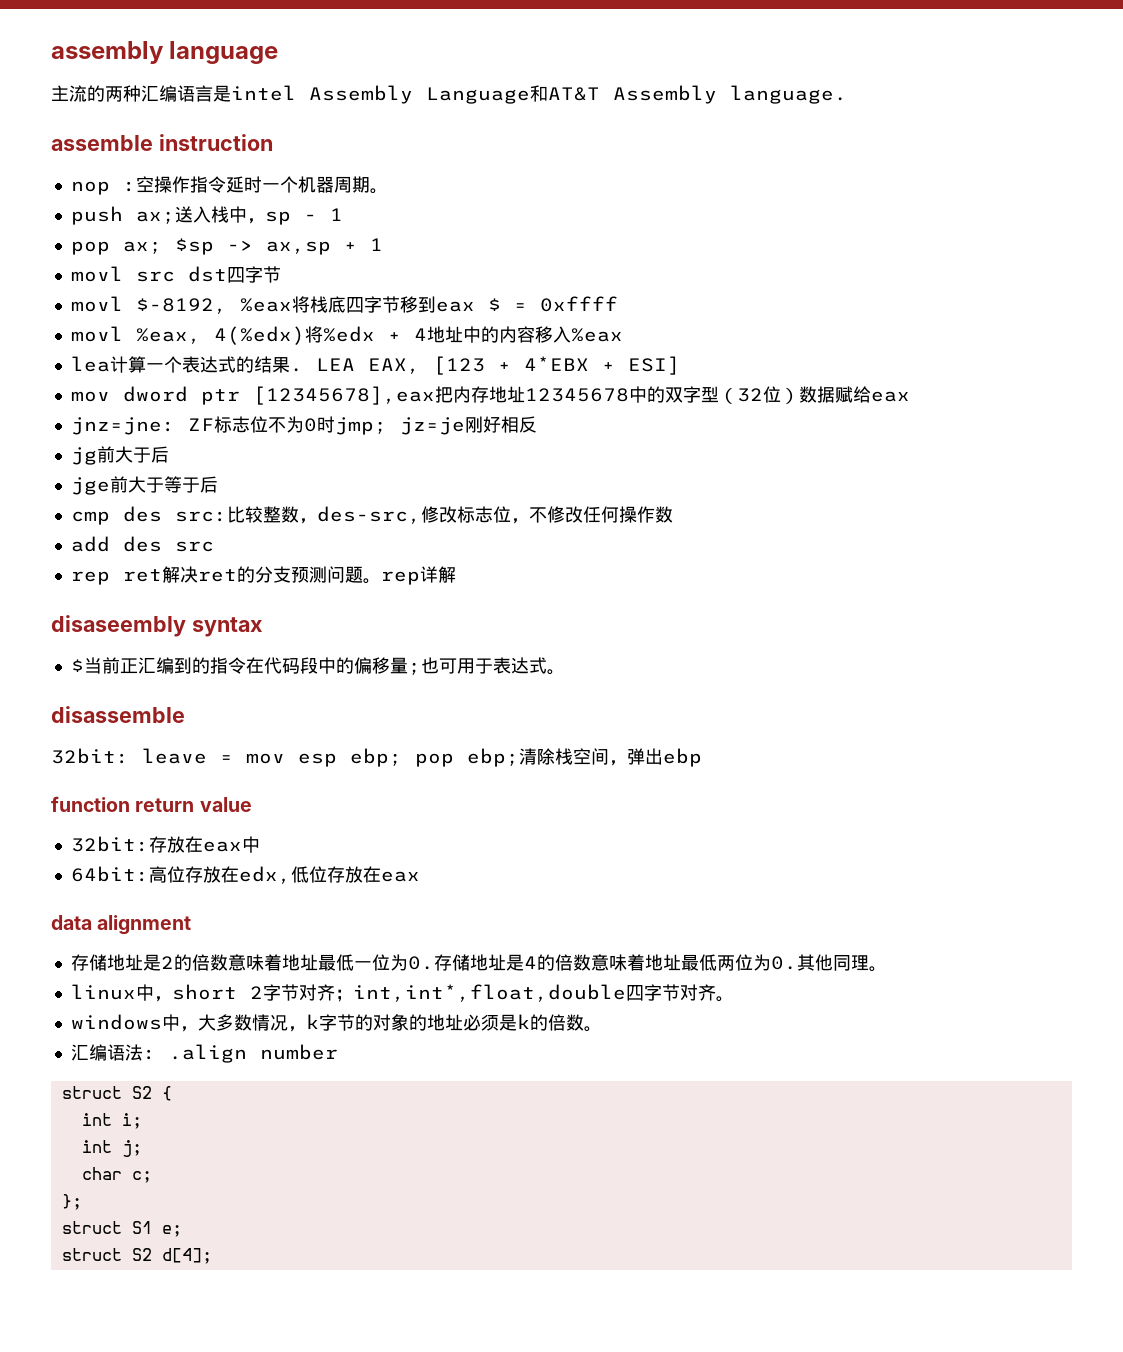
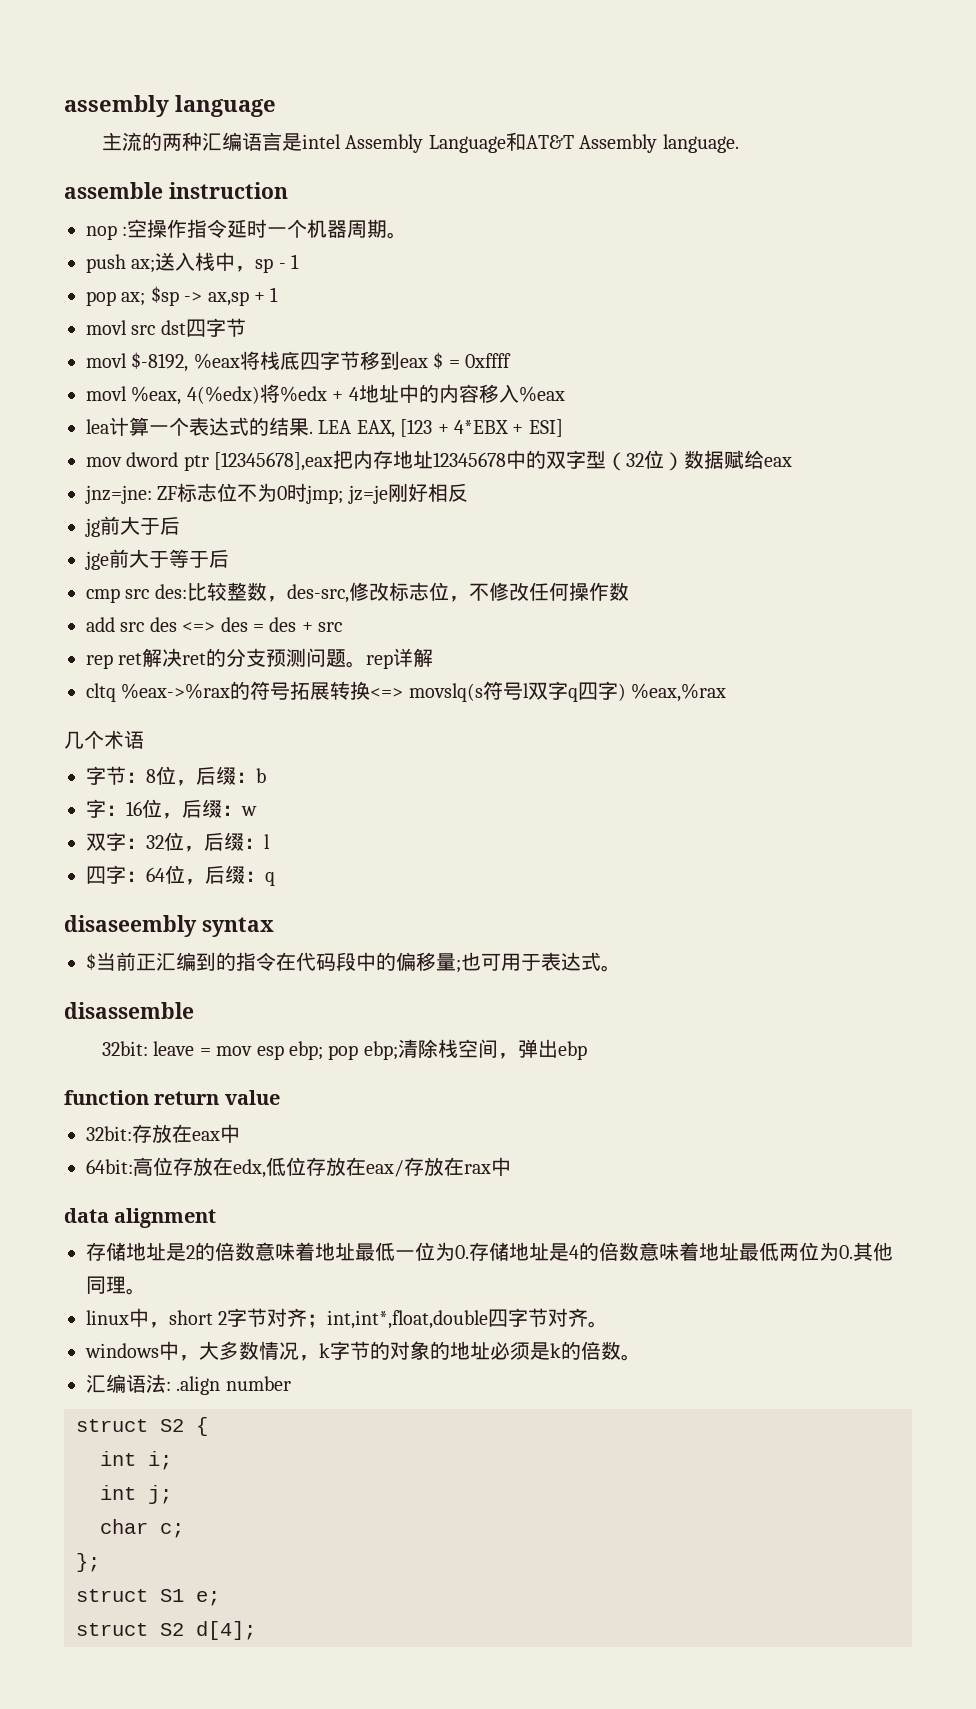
[122,506,227,522] des src: -> [125,584,187,599] src des:
[122,536,162,552] des -> [120,617,313,632] src des <=> des = des +
(456, 574) none -> [86,681,727,702] [64,730,144,749] [86,766,266,786] [86,799,257,819] [86,832,270,852] [86,865,275,886] // cltq %eax->%rax的符号拓展转换<=> movslq(s符号l双字q四字) %eax,%rax // 几个术语 // 字节：8位，后缀：b // 字：16位，后缀：w // 双字：32位，后缀：l // 四字：64位，后缀：q
[380,871,420,882] eax -> [366,1157,511,1177] eax/存放在rax中

